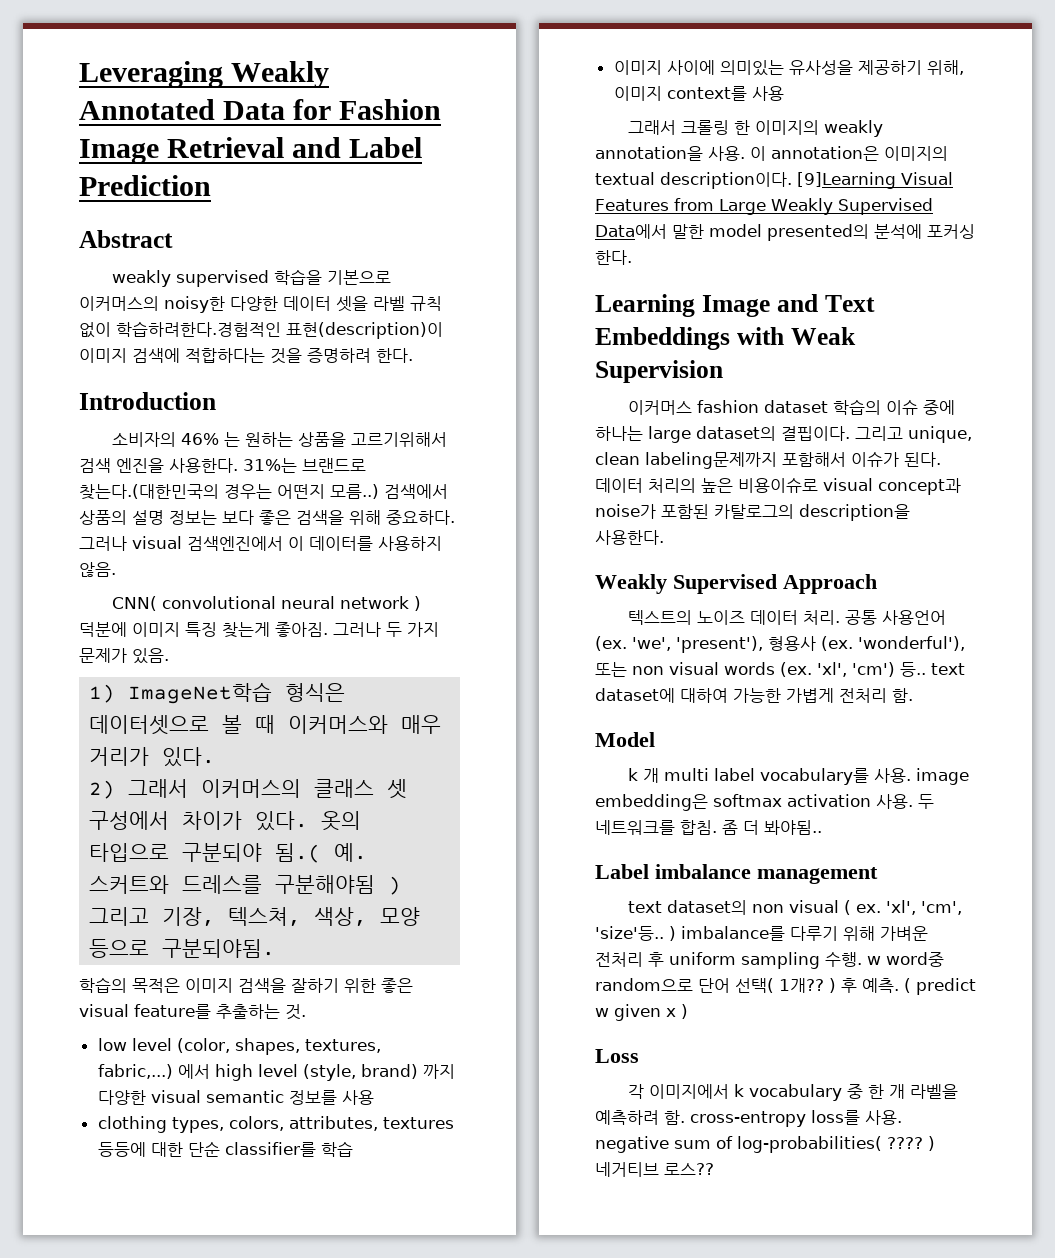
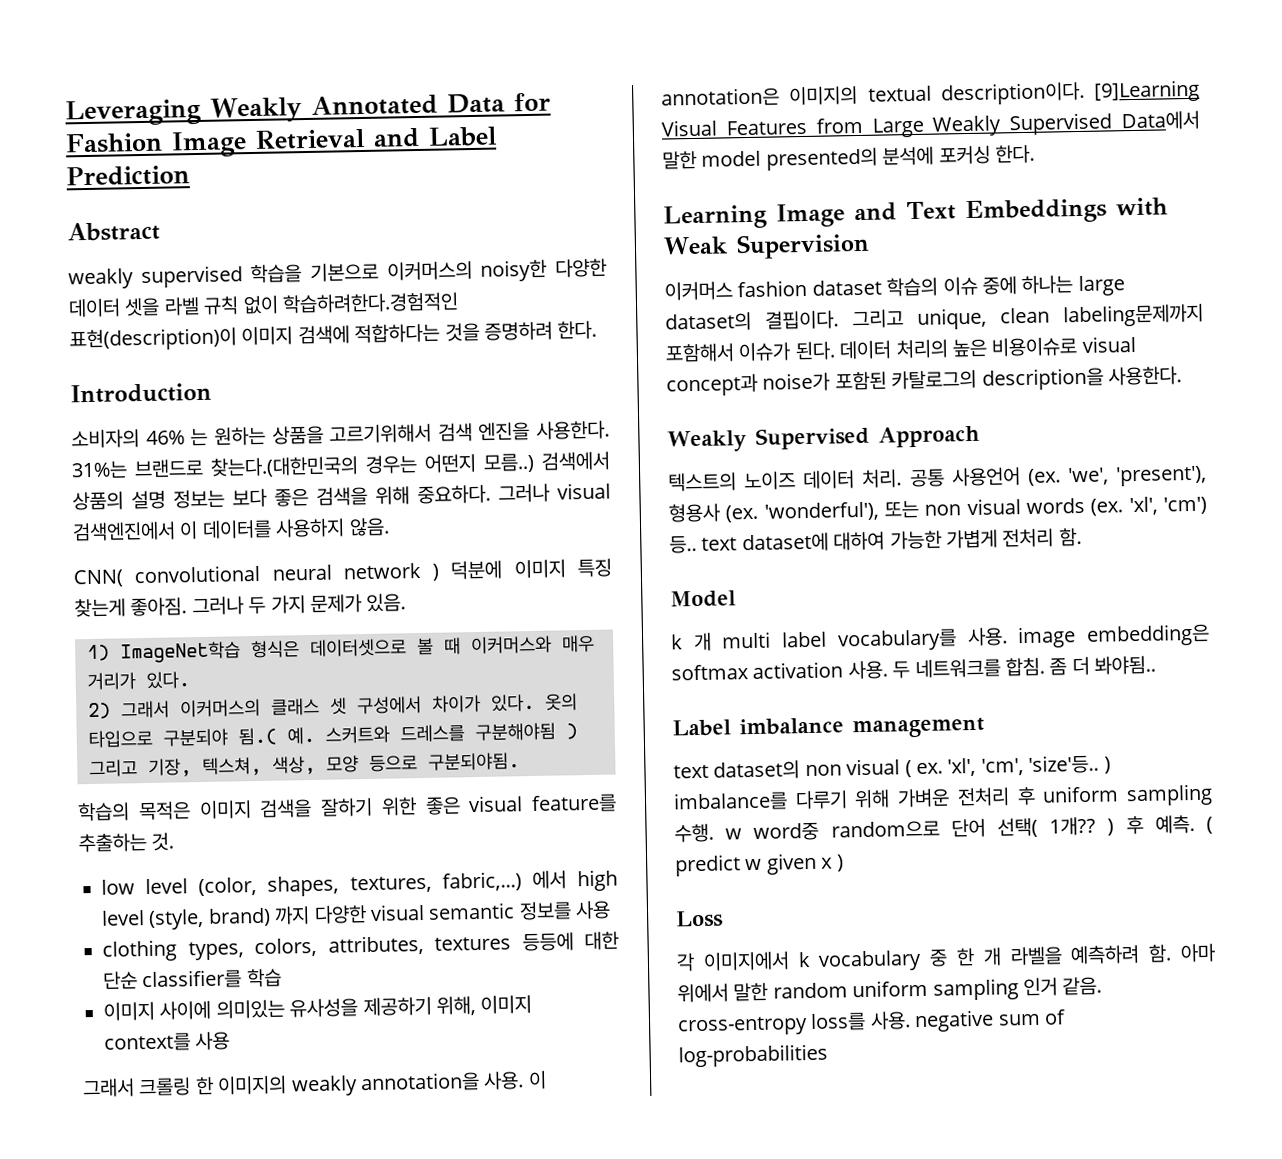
(685, 1117) none -> [1180,943,1217,963] [677,976,1103,1003] 아마 위에서 말한 random uniform sampling 인거 같음.
[737,1136,935,1153] [595,1162,714,1177] log-probabilities( ???? ) 네거티브 로스?? -> [678,1043,828,1068] log-probabilities

